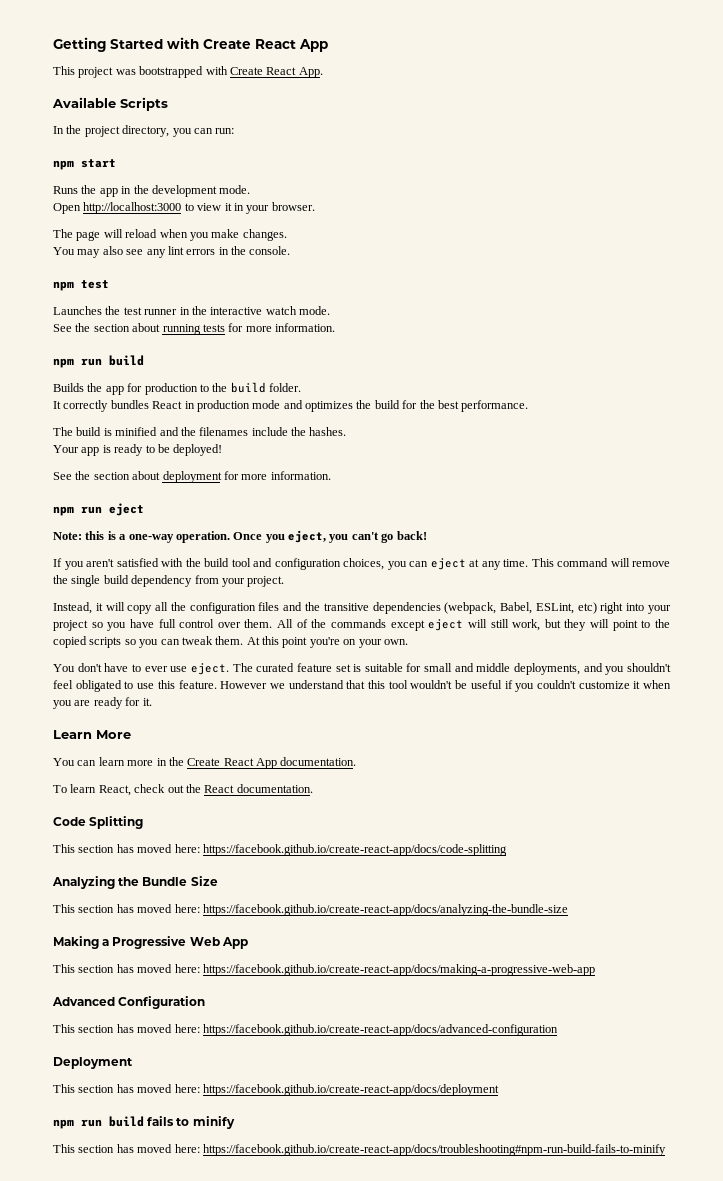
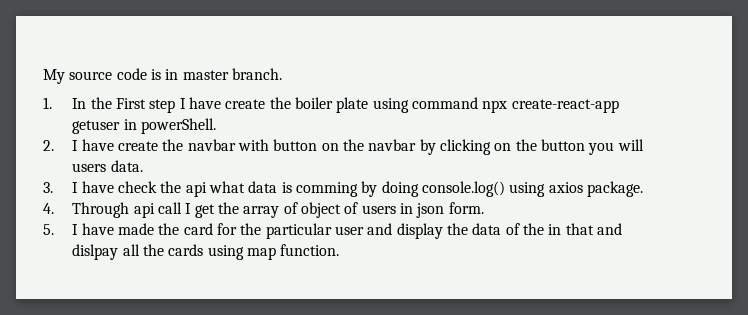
[53,37,328,52] [53,66,323,78] [52,97,168,111] [53,125,235,137] [53,159,116,170] [53,185,251,197] [53,202,315,214] [53,229,287,241] [53,246,291,258] [53,280,109,291] [53,306,330,315] [53,323,335,335] [53,355,144,368] [53,382,301,395] [53,400,529,412] [53,427,347,436] [53,444,223,456] [53,471,331,483] [53,503,144,516] [53,530,427,543] [53,558,670,570] [53,575,285,587] [53,602,672,614] [53,619,670,631] [53,636,408,648] [53,663,671,675] [53,680,671,692] [53,697,152,709] [53,730,131,739] [53,757,357,769] [53,784,313,796] [53,816,144,829] [53,844,507,856] [52,876,218,889] [53,904,568,916] [53,936,248,949] [53,964,595,976] [52,996,206,1009] [53,1024,558,1036] [53,1057,133,1069] [53,1084,499,1096] [53,1116,235,1129] [53,1144,666,1156] Getting Started with Create React App // This project was bootstrapped with Create React App. // Available Scripts // In the project directory, you can run: // npm start // Runs the app in the development mode. // Open http://localhost:3000 to view it in your browser. // The page will reload when you make changes. // You may also see any lint errors in the console. // npm test // Launches the test runner in the interactive watch mode. // See the section about running tests for more information. // npm run build // Builds the app for production to the build folder. // It correctly bundles React in production mode and optimizes the build for the best performance. // The build is minified and the filenames include the hashes. // Your app is ready to be deployed! // See the section about deployment for more information. // npm run eject // Note: this is a one-way operation. Once you eject, you can't go back! // If you aren't satisfied with the build tool and configuration choices, you can eject at any time. This command will remove the single build dependency from your project. // Instead, it will copy all the configuration files and the transitive dependencies (webpack, Babel, ESLint, etc) right into your project so you have full control over them. All of the commands except eject will still work, but they will point to the copied scripts so you can tweak them. At this point you're on your own. // You don't have to ever use eject. The curated feature set is suitable for small and middle deployments, and you shouldn't feel obligated to use this feature. However we understand that this tool wouldn't be useful if you couldn't customize it when you are ready for it. // Learn More // You can learn more in the Create React App documentation. // To learn React, check out the React documentation. // Code Splitting // This section has moved here: https://facebook.github.io/create-react-app/docs/code-splitting // Analyzing the Bundle Size // This section has moved here: https://facebook.github.io/create-react-app/docs/analyzing-the-bundle-size // Making a Progressive Web App // This section has moved here: https://facebook.github.io/create-react-app/docs/making-a-progressive-web-app // Advanced Configuration // This section has moved here: https://facebook.github.io/create-react-app/docs/advanced-configuration // Deployment // This section has moved here: https://facebook.github.io/create-react-app/docs/deployment // npm run build fails to minify // This section has moved here: https://facebook.github.io/create-react-app/docs/troubleshooting#npm-run-build-fails-to-minify -> [43,68,282,84] [43,97,619,113] [72,118,217,134] [43,139,644,155] [72,160,143,172] [43,181,643,197] [43,202,484,218] [43,223,622,239] [72,244,340,260] My source code is in master branch. // 1. In the First step I have create the boiler plate using command npx create-react-app getuser in powerShell. // 2. I have create the navbar with button on the navbar by clicking on the button you will users data. // 3. I have check the api what data is comming by doing console.log() using axios package. // 4. Through api call I get the array of object of users in json form. // 5. I have made the card for the particular user and display the data of the in that and dislpay all the cards using map function.

